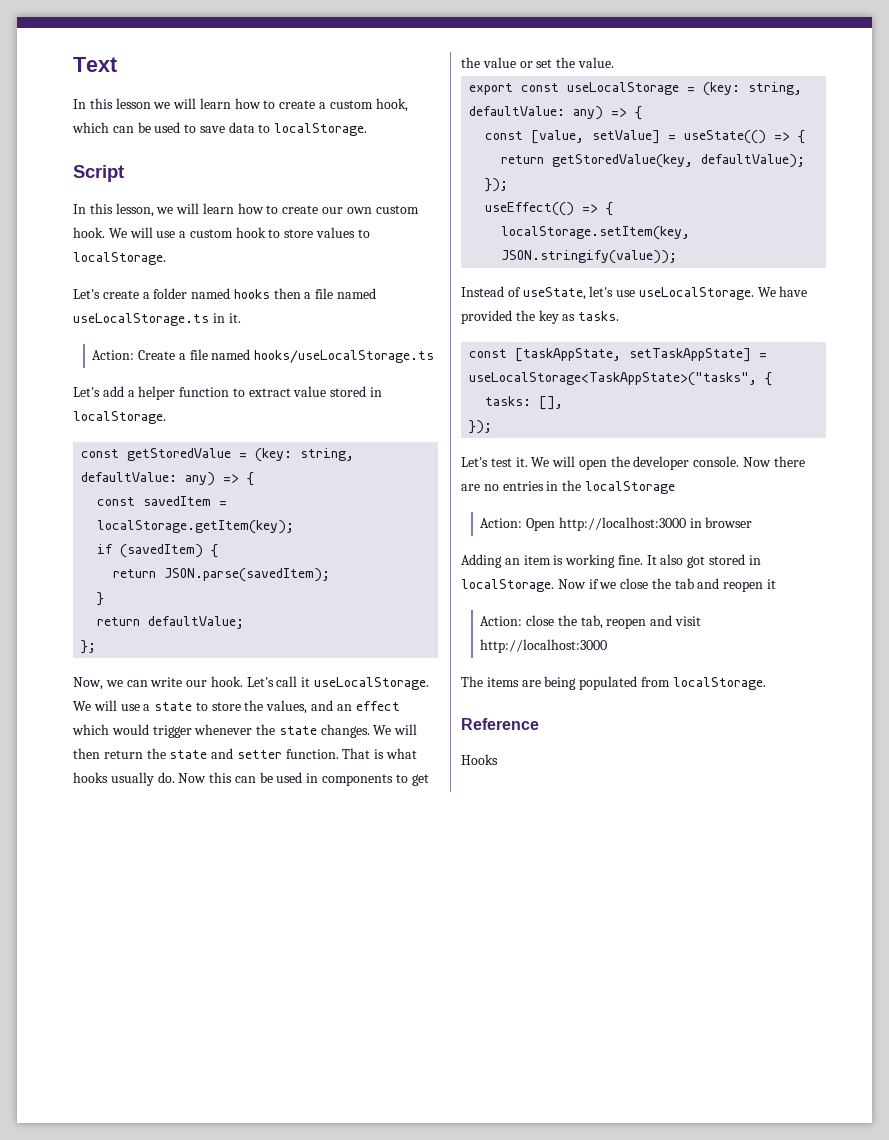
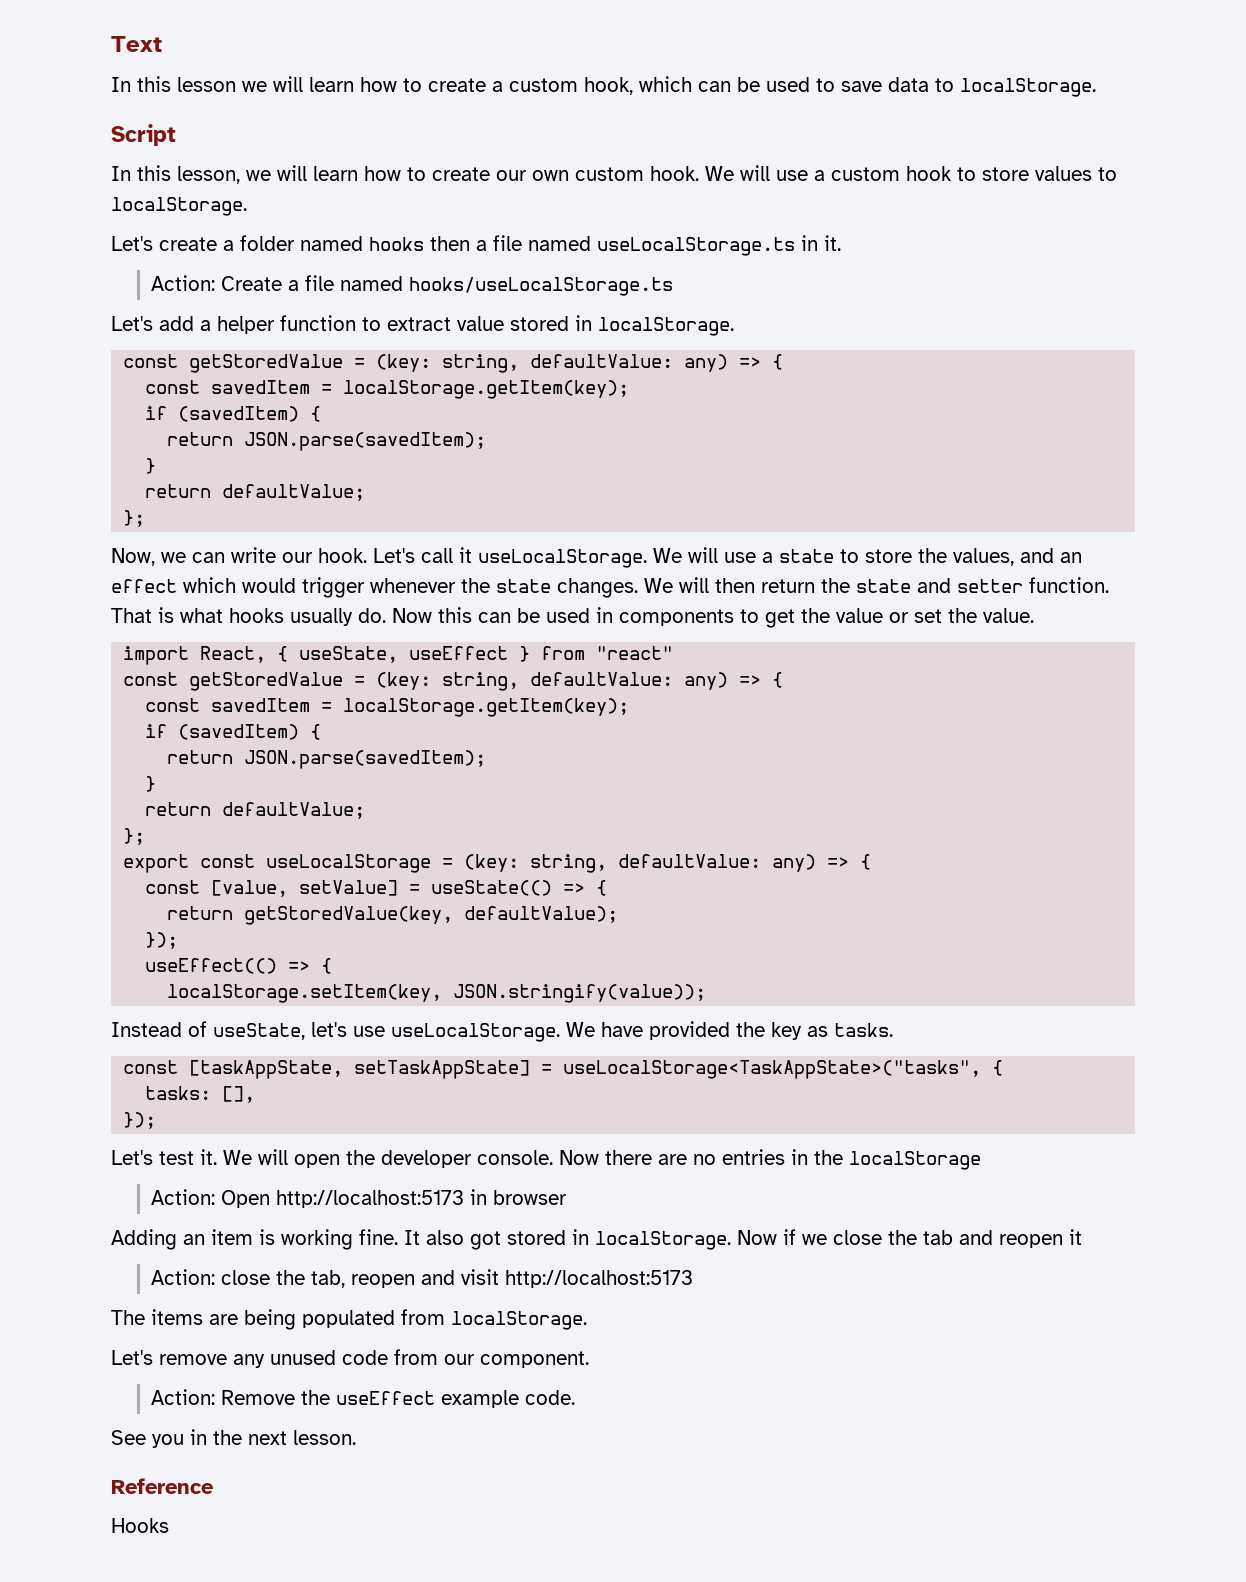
(614, 62) none -> [123,646,674,665] [123,672,784,691] [145,698,630,717] [145,724,322,740] [167,750,487,769] [145,776,157,792] [145,802,366,819] [123,828,146,845] // import React, { useState, useEffect } from "react" // const getStoredValue = (key: string, defaultValue: any) => { // const savedItem = localStorage.getItem(key); // if (savedItem) { // return JSON.parse(savedItem); // } // return defaultValue; // };
[558,517,686,531] http://localhost:3000 -> [276,1190,465,1208] http://localhost:5173
[480,639,608,653] http://localhost:3000 -> [505,1270,694,1288] http://localhost:5173
(766, 683) none -> [111,1349,589,1368] [151,1389,576,1408] [111,1429,356,1448] // Let's remove any unused code from our component. // Action: Remove the useEffect example code. // See you in the next lesson.

